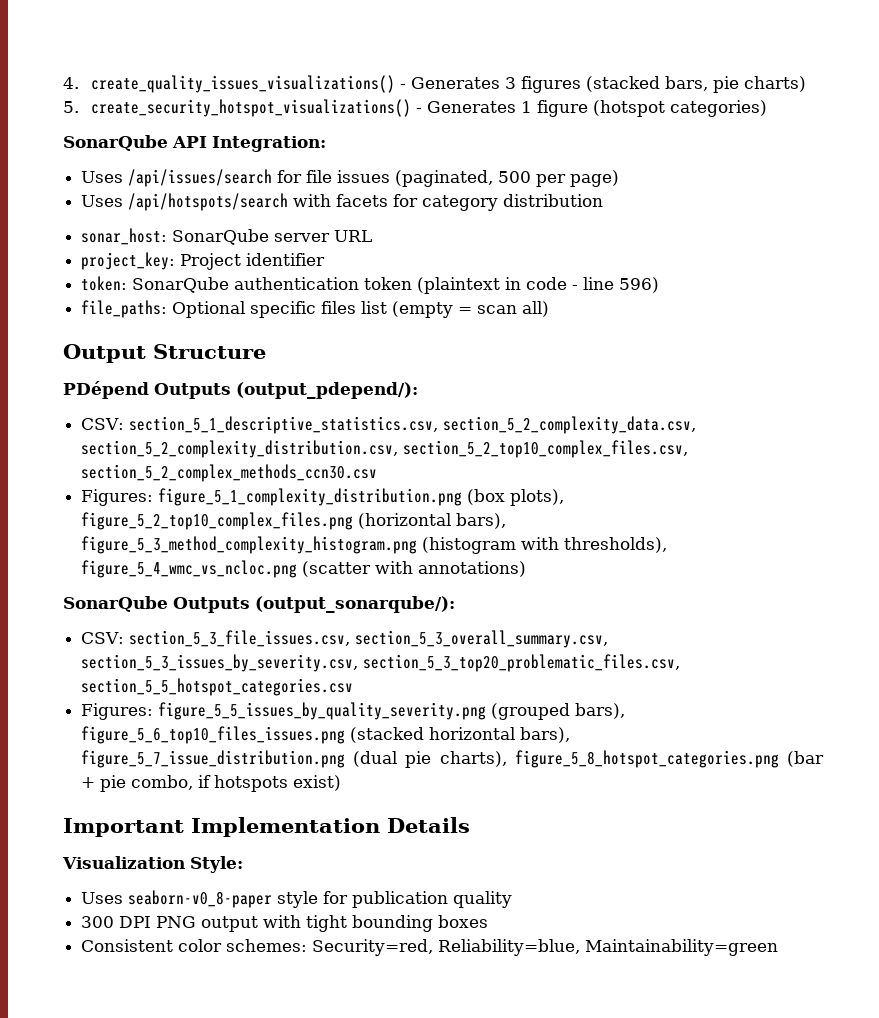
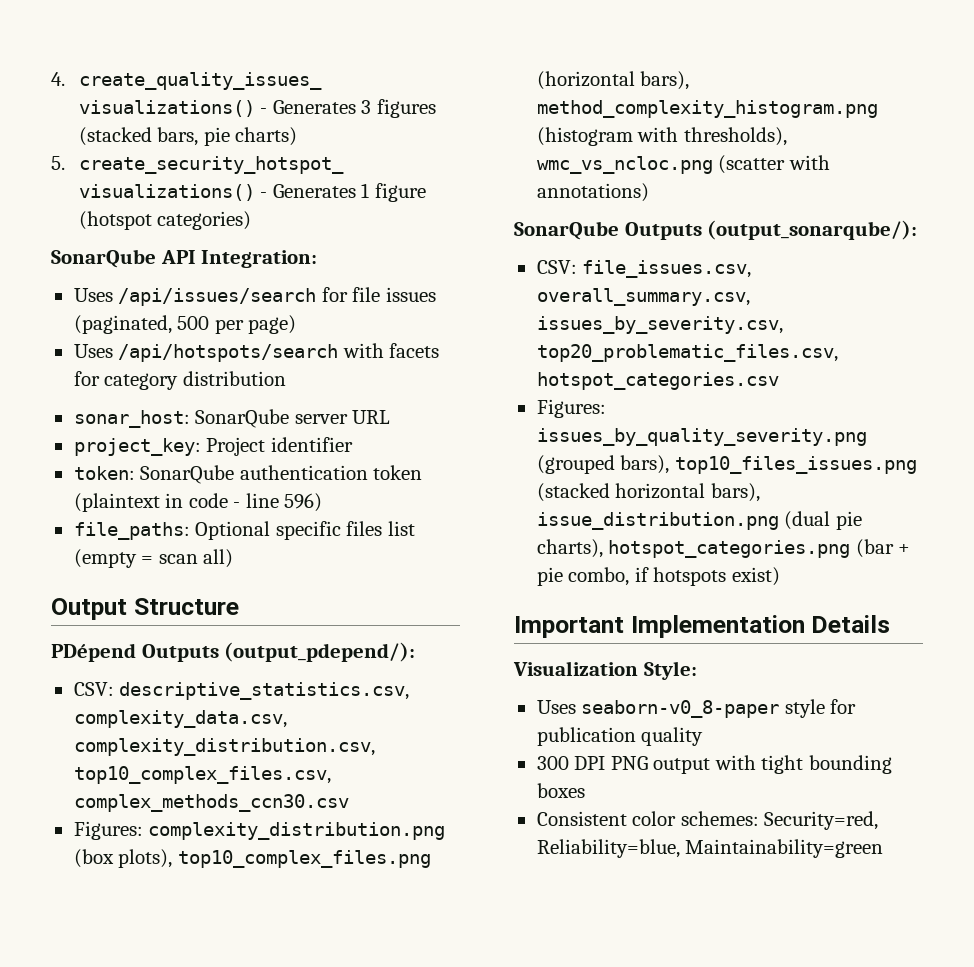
[129,416,697,434] [81,440,689,458] [81,464,378,482] [81,488,463,506] section_5_1_descriptive_statistics.csv, section_5_2_complexity_data.csv, section_5_2_complexity_distribution.csv, section_5_2_top10_complex_files.csv, section_5_2_complex_methods_ccn30.csv // Figures: figure_5_1_complexity_distribution.png -> [119,682,410,700] [73,710,287,728] [73,738,375,756] [73,766,331,784] [73,794,349,812] [73,821,446,840] descriptive_statistics.csv, complexity_data.csv, complexity_distribution.csv, top10_complex_files.csv, complex_methods_ccn30.csv // Figures: complexity_distribution.png
[81,512,354,530] figure_5_2_top10_complex_files.png -> [177,850,431,868] top10_complex_files.png
[81,536,418,554] figure_5_3_method_complexity_histogram.png -> [536,100,878,118] method_complexity_histogram.png
[81,560,298,578] figure_5_4_wmc_vs_ncloc.png -> [536,156,713,174] wmc_vs_ncloc.png
[129,630,609,648] [81,654,681,672] [81,678,354,696] [81,702,487,720] section_5_3_file_issues.csv, section_5_3_overall_summary.csv, section_5_3_issues_by_severity.csv, section_5_3_top20_problematic_files.csv, section_5_5_hotspot_categories.csv // Figures: figure_5_5_issues_by_quality_severity.png -> [582,260,752,278] [536,288,750,306] [536,316,783,334] [536,344,838,362] [536,372,779,390] [536,399,606,418] [536,428,867,446] file_issues.csv, overall_summary.csv, issues_by_severity.csv, top20_problematic_files.csv, hotspot_categories.csv // Figures: issues_by_quality_severity.png
[81,726,346,744] figure_5_6_top10_files_issues.png -> [674,456,917,474] top10_files_issues.png
[81,750,346,768] figure_5_7_issue_distribution.png -> [536,512,779,530] issue_distribution.png
[514,750,779,768] figure_5_8_hotspot_categories.png -> [608,540,851,558] hotspot_categories.png

